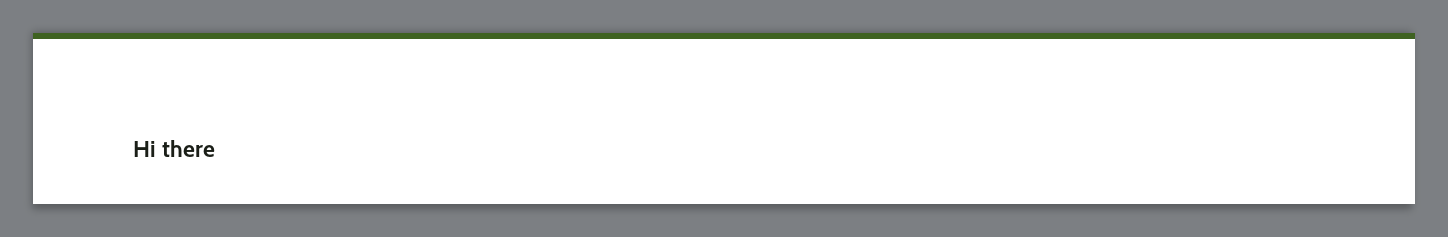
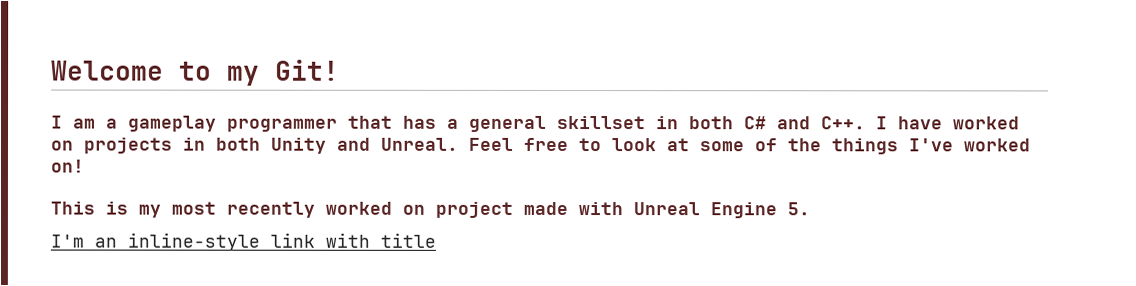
[133,140,216,157] Hi there -> [51,59,340,86] [51,115,1020,132] [50,137,1031,155] [50,159,84,173] [50,201,810,219] [50,232,436,251] Welcome to my Git! // I am a gameplay programmer that has a general skillset in both C# and C++. I have worked on projects in both Unity and Unreal. Feel free to look at some of the things I've worked on! // This is my most recently worked on project made with Unreal Engine 5. // I'm an inline-style link with title

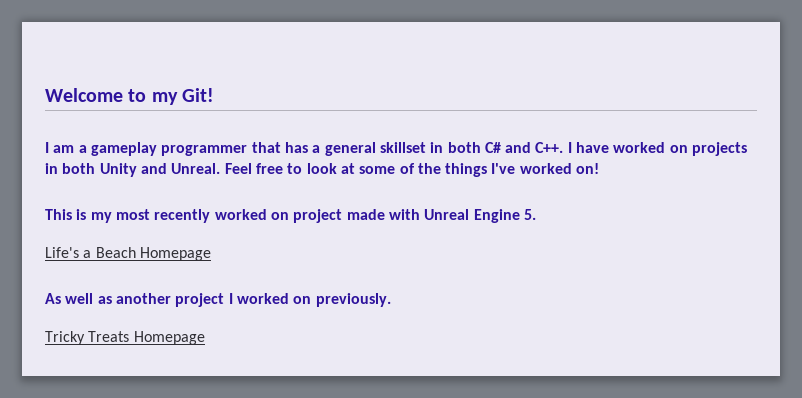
[50,232,436,251] I'm an inline-style link with title -> [45,247,211,261] [45,293,391,307] [45,331,205,345] Life's a Beach Homepage // As well as another project I worked on previously. // Tricky Treats Homepage

